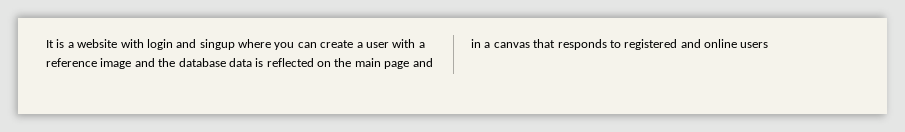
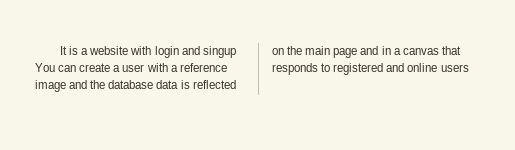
[238,39,295,50] where you -> [35,63,55,72] You

